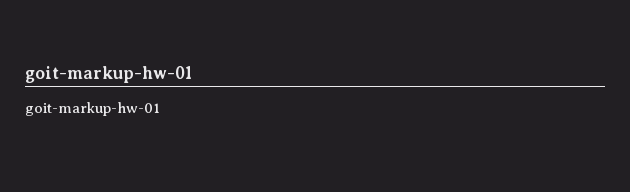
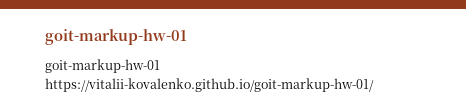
(160, 109) none -> [45,78,374,92] https://vitalii-kovalenko.github.io/goit-markup-hw-01/

